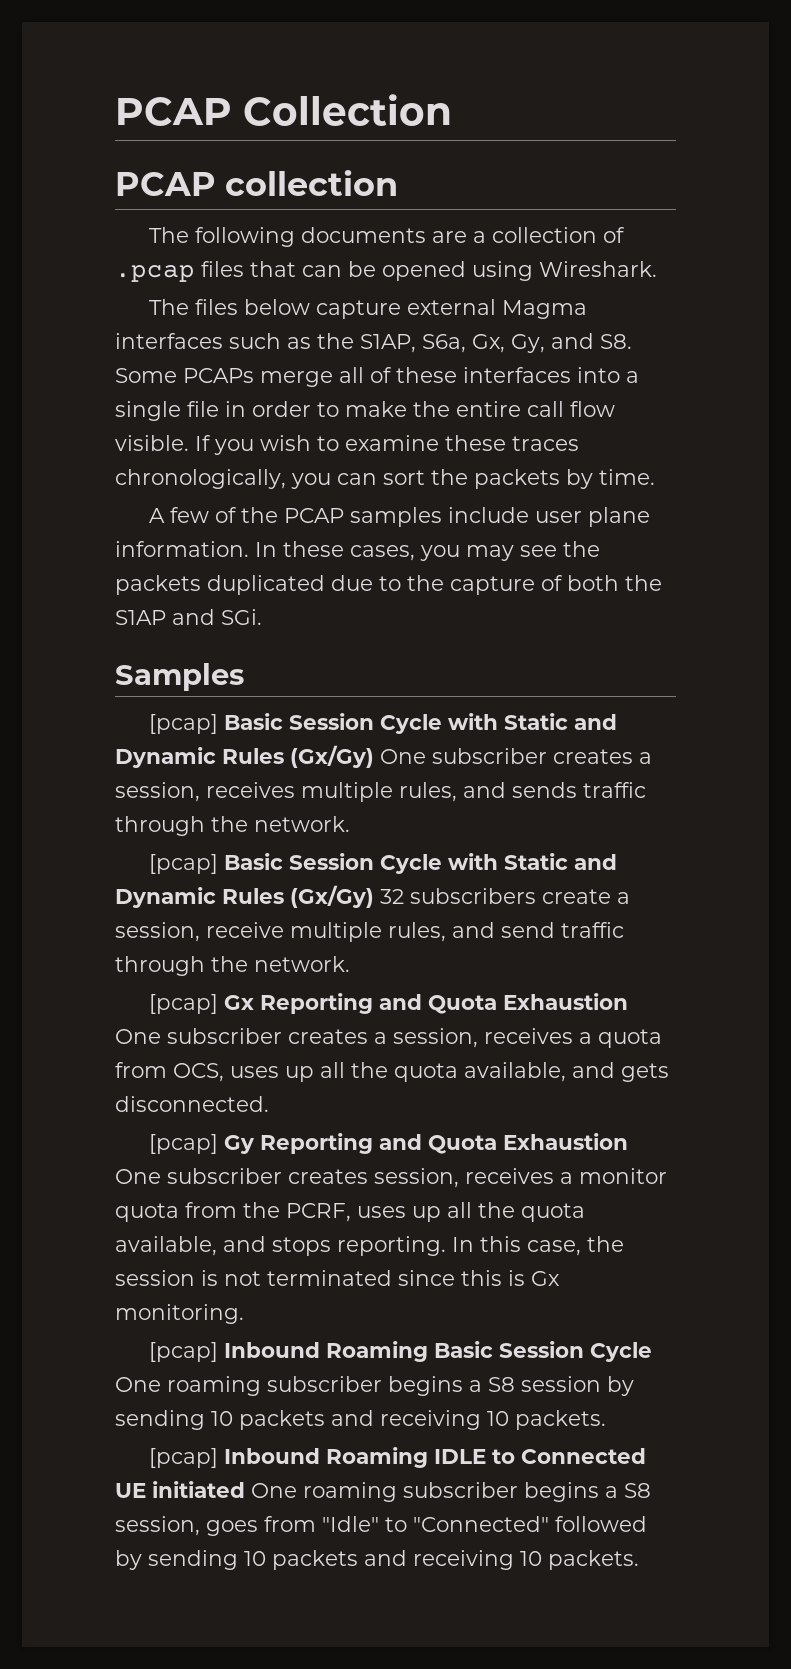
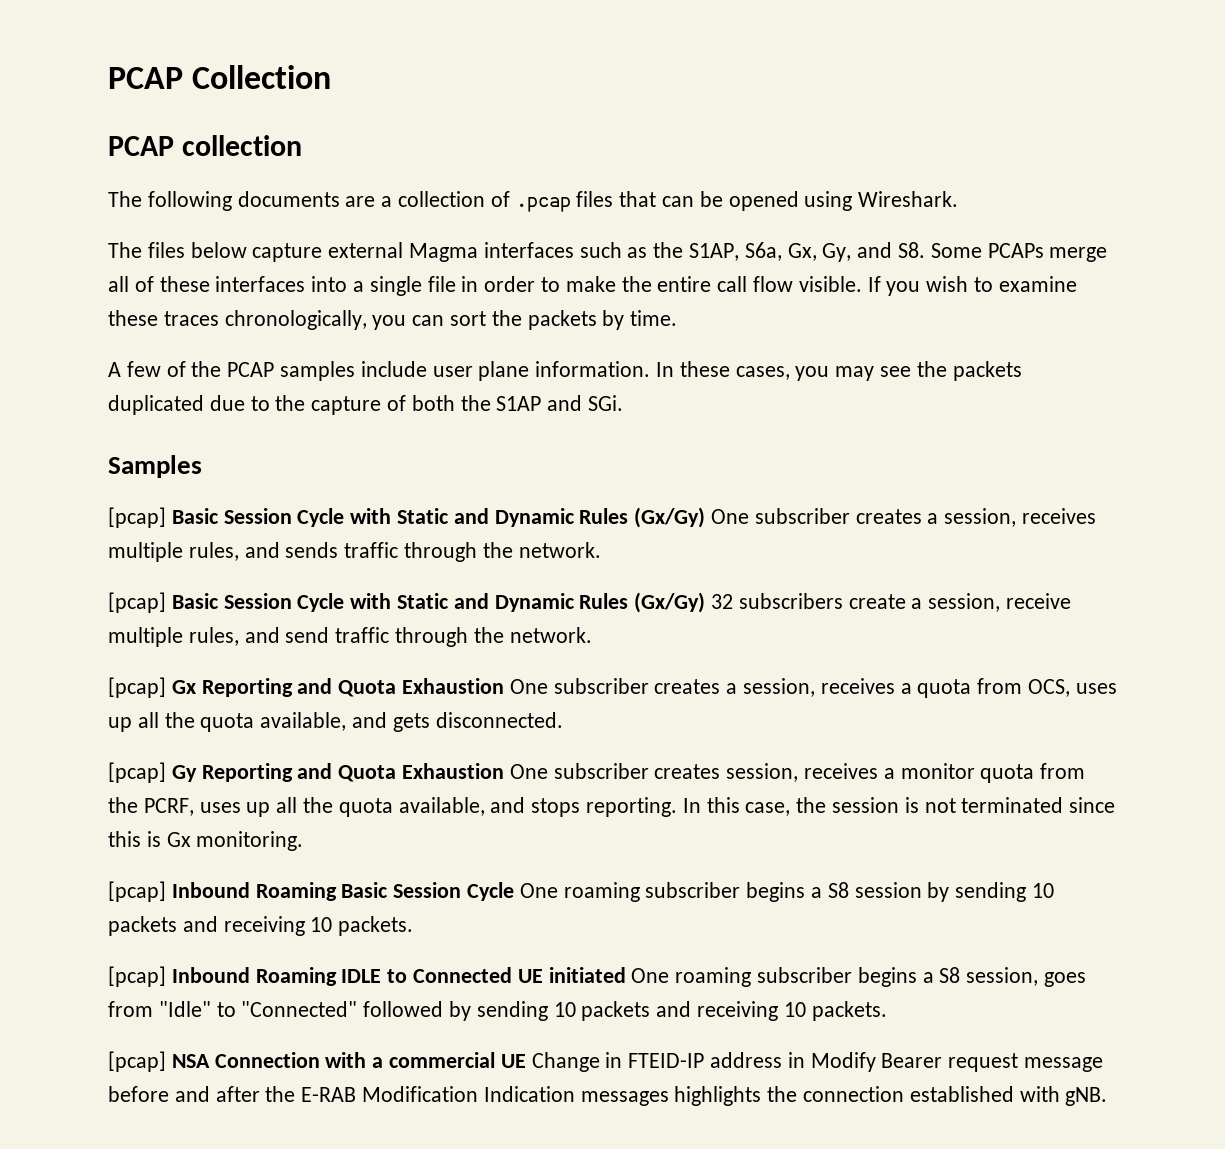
(639, 1560) none -> [108,1051,1104,1072] [108,1086,1108,1106] // [pcap] NSA Connection with a commercial UE Change in FTEID-IP address in Modify Bearer request message before and after the E-RAB Modification Indication messages highlights the connection established with gNB.

